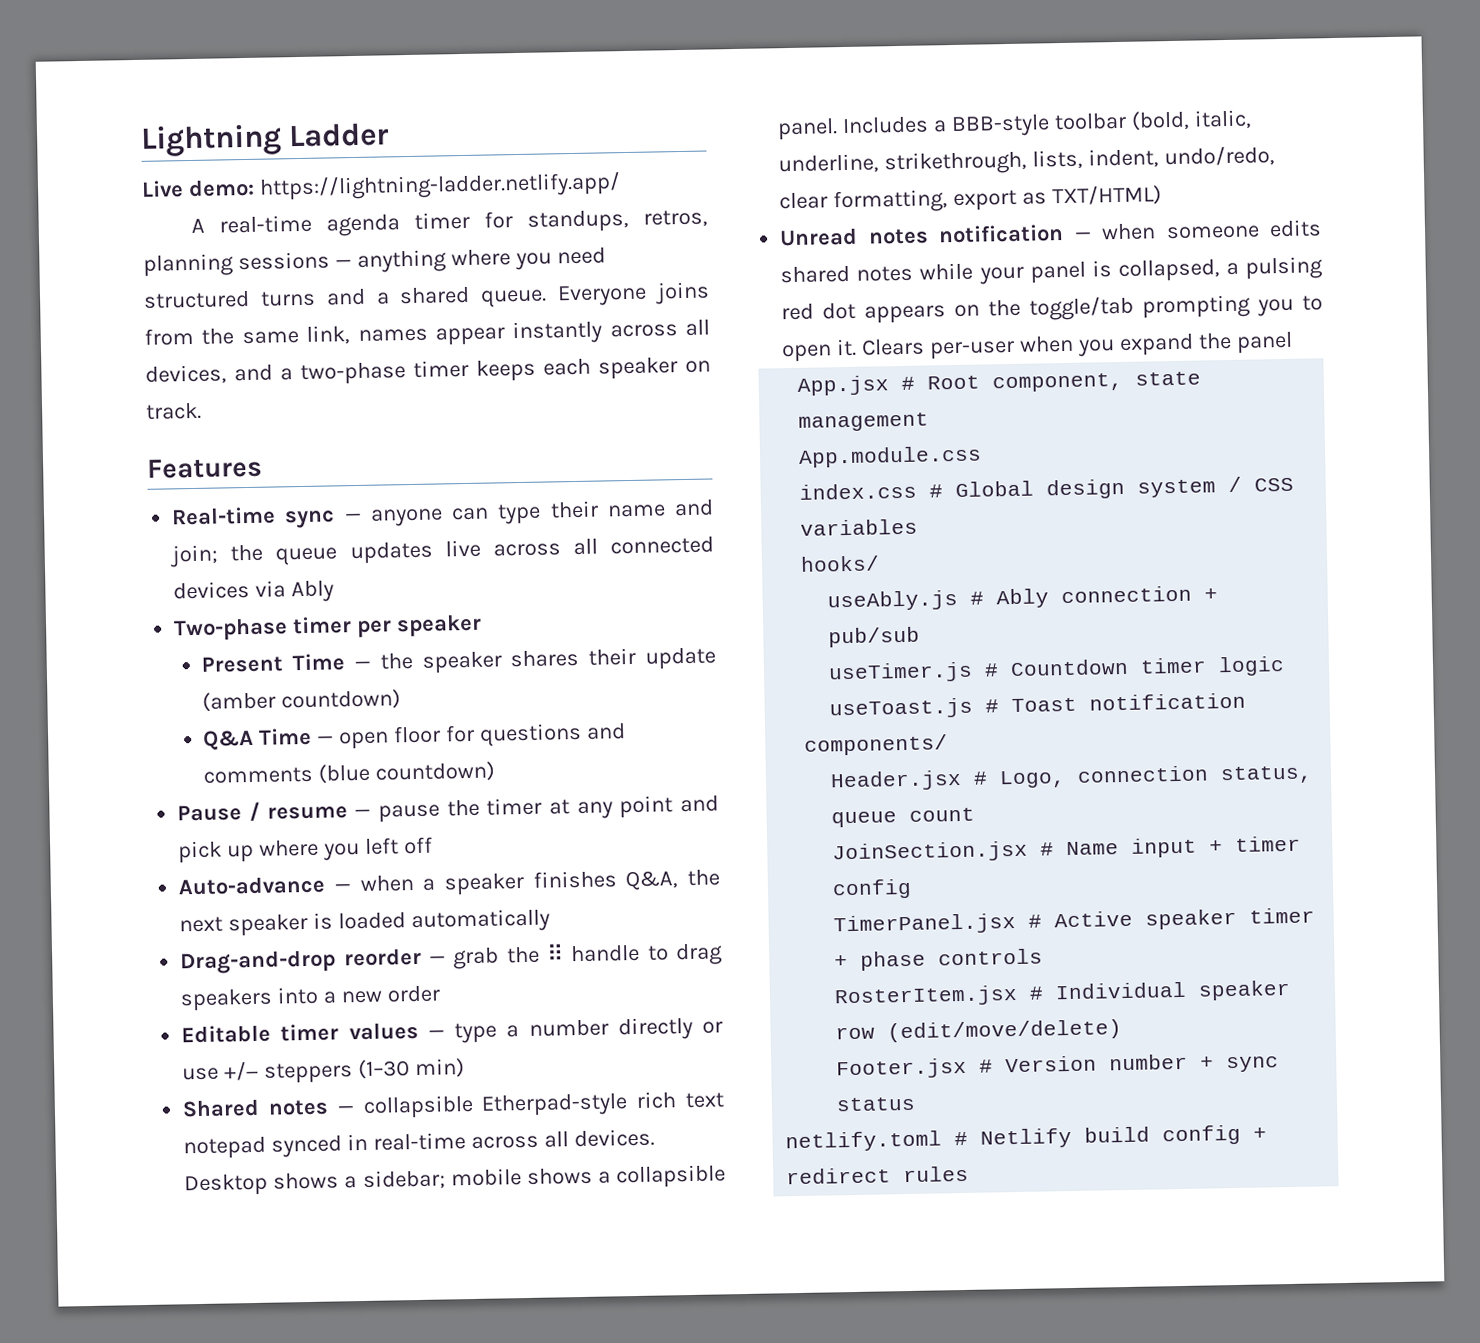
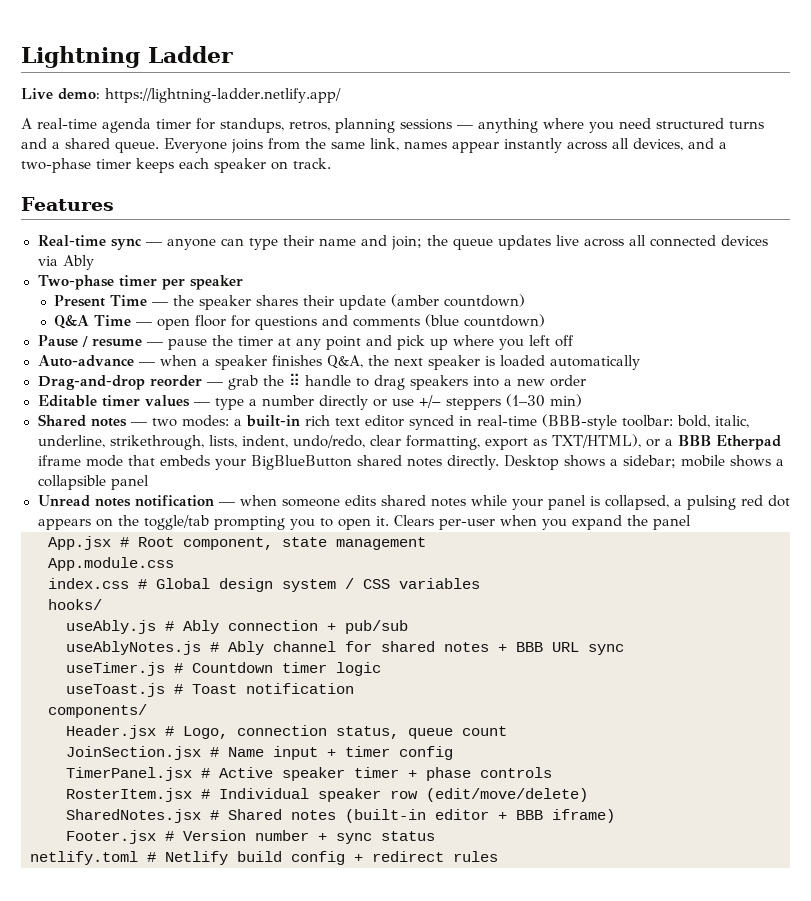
[362,1093,629,1119] collapsible Etherpad-style -> [151,415,300,427] two modes: a built-in
[183,1136,267,1160] notepad -> [364,415,404,427] editor
[470,1128,655,1150] [184,1164,726,1197] [777,110,1190,141] across all devices. Desktop shows a sidebar; mobile shows a collapsible panel. Includes a BBB-style toolbar (bold, -> [541,414,710,430] (BBB-style toolbar: bold,
[1051,184,1162,207] TXT/HTML) -> [551,434,781,450] [37,455,785,470] [37,475,149,490] TXT/HTML), or a BBB Etherpad iframe mode that embeds your BigBlueButton shared notes directly. Desktop shows a sidebar; mobile shows a collapsible panel
(921, 637) none -> [66,641,624,655] // useAblyNotes.js # Ably channel for shared notes + BBB URL sync
(1123, 1031) none -> [66,809,615,823] // SharedNotes.jsx # Shared notes (built-in editor + BBB iframe)

